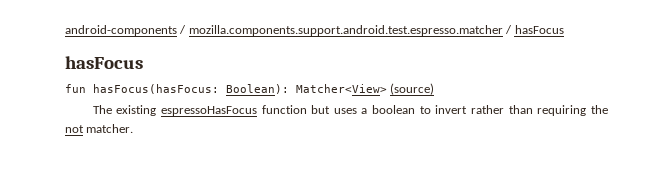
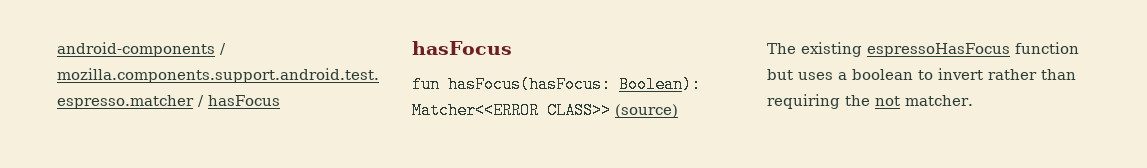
[296,84,387,93] Matcher<View> -> [412,102,611,119] Matcher<<ERROR CLASS>>

